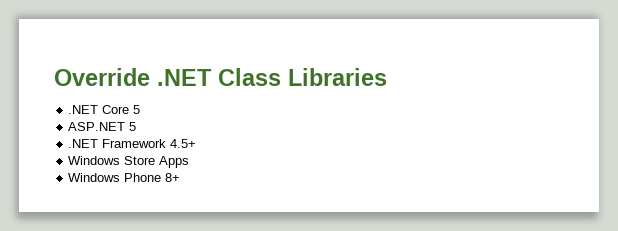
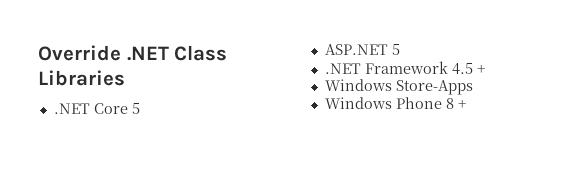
[170,139,197,148] [68,156,190,168] 4.5+ // Windows Store Apps -> [451,63,485,75] [324,79,473,95] 4.5 + // Windows Store-Apps
[165,173,181,182] 8+ -> [445,98,466,109] 8 +

